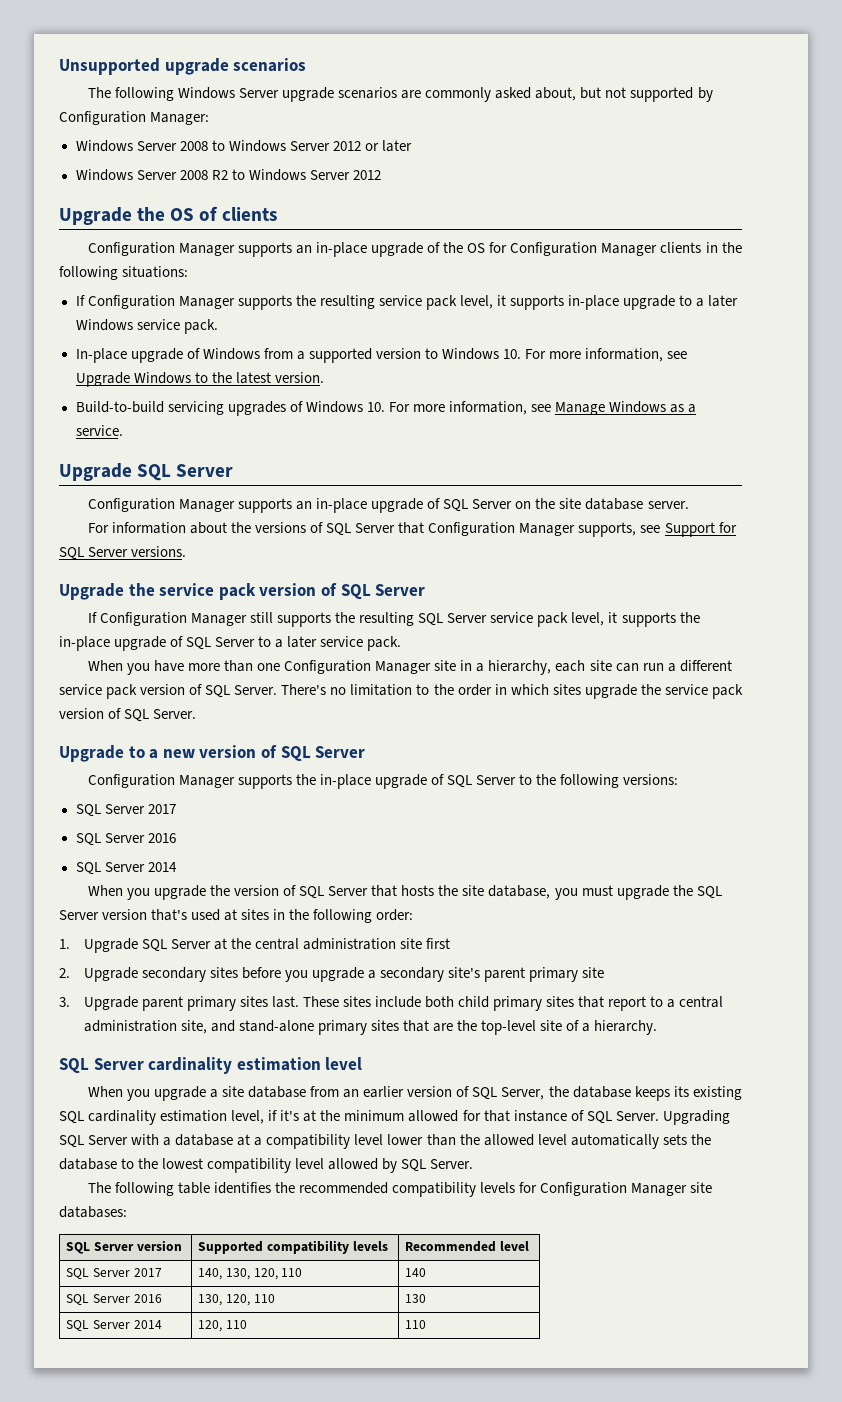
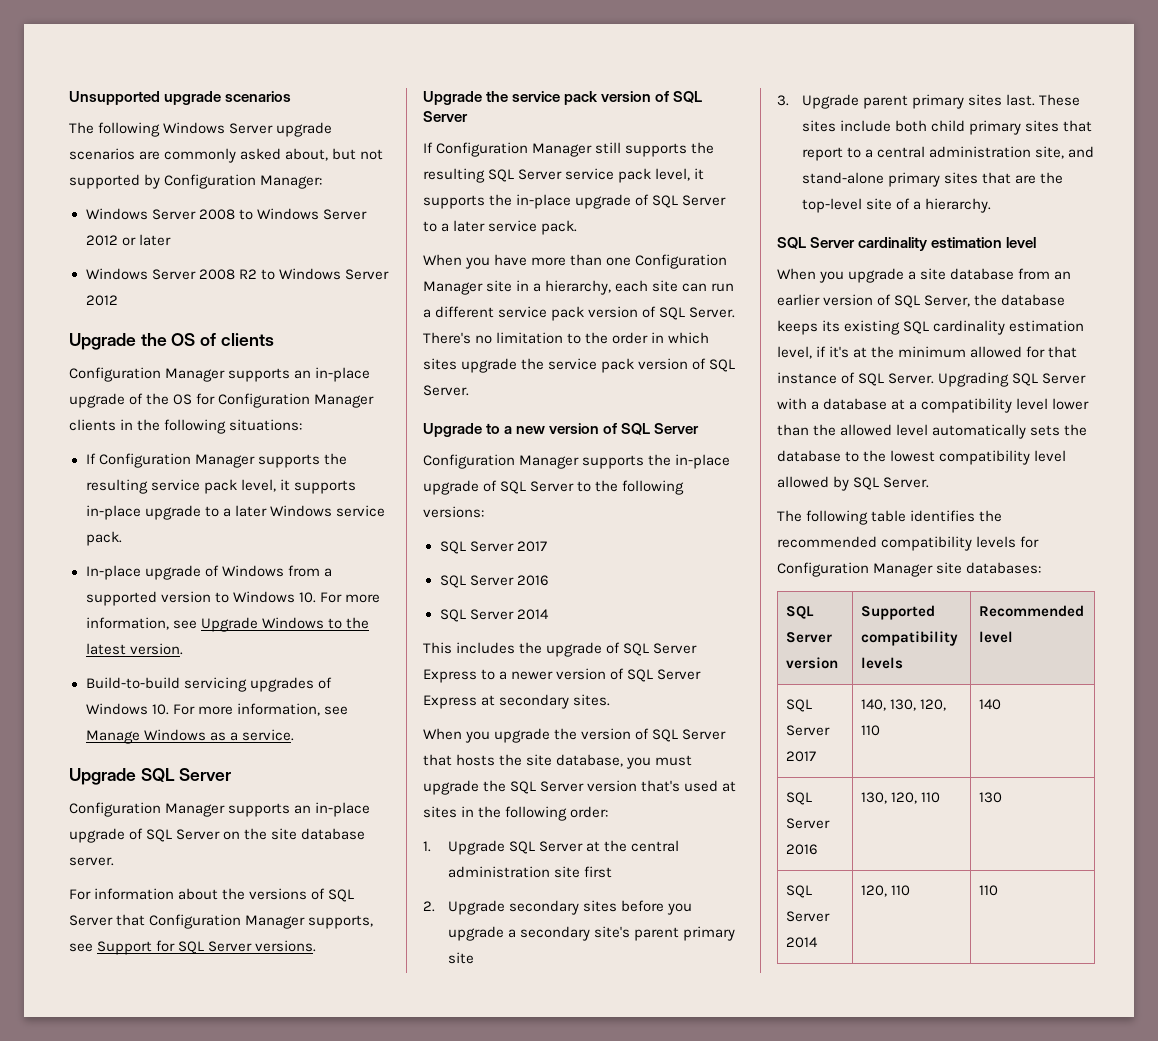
(177, 867) none -> [423,642,698,657] [423,668,702,683] [423,694,611,709] // This includes the upgrade of SQL Server Express to a newer version of SQL Server Express at secondary sites.

